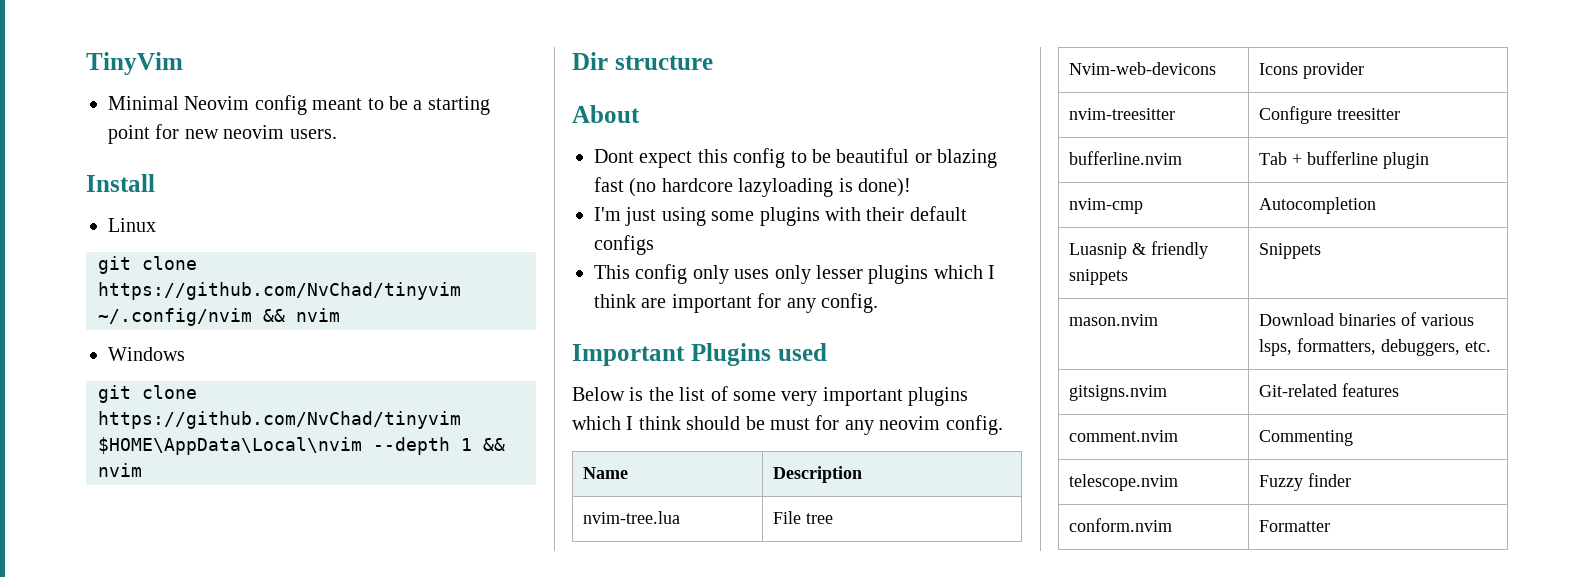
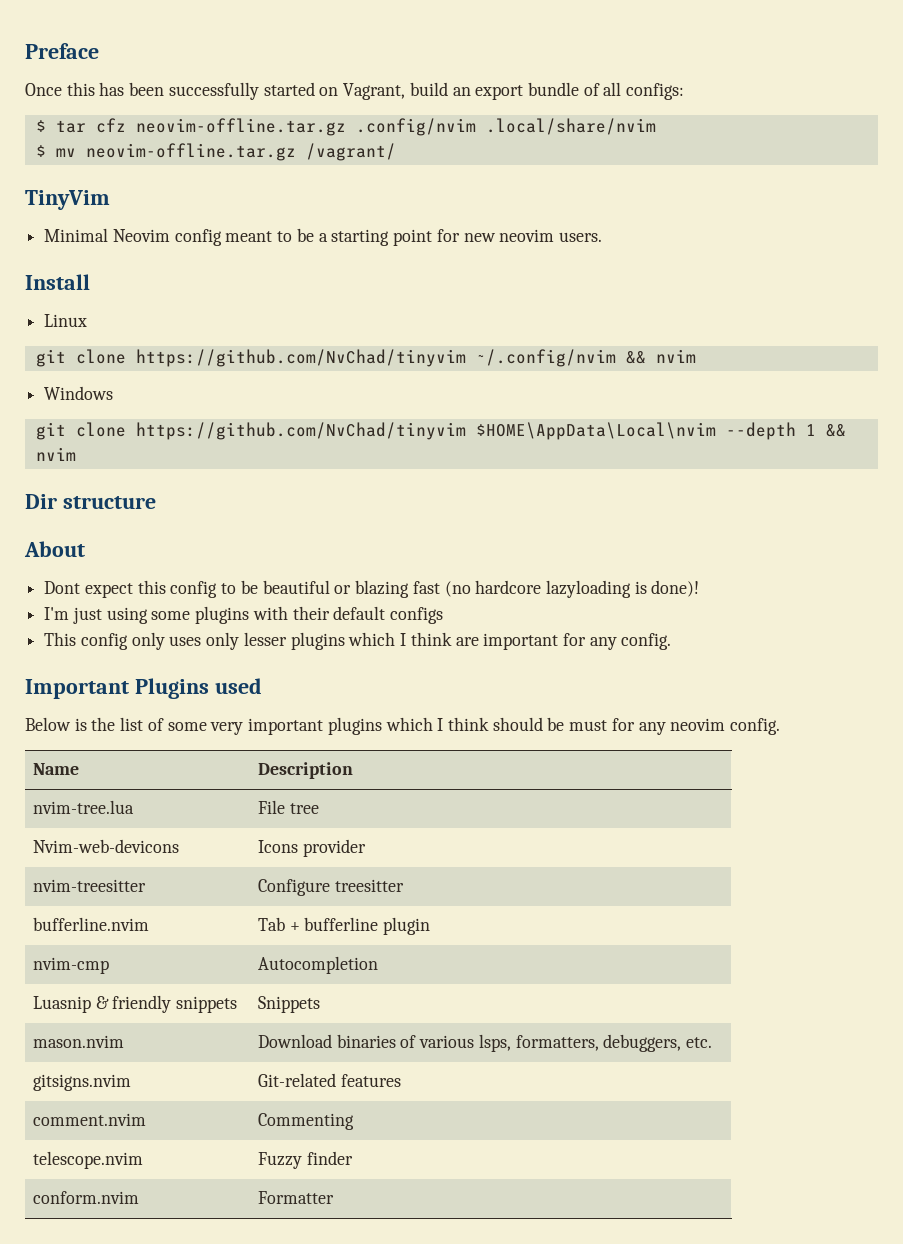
(86, 63) none -> [25,43,99,59] [25,82,685,100] [35,118,656,136] [35,143,396,161] Preface // Once this has been successfully started on Vagrant, build an export bundle of all configs: // $ tar cfz neovim-offline.tar.gz .config/nvim .local/share/nvim // $ mv neovim-offline.tar.gz /vagrant/ //

